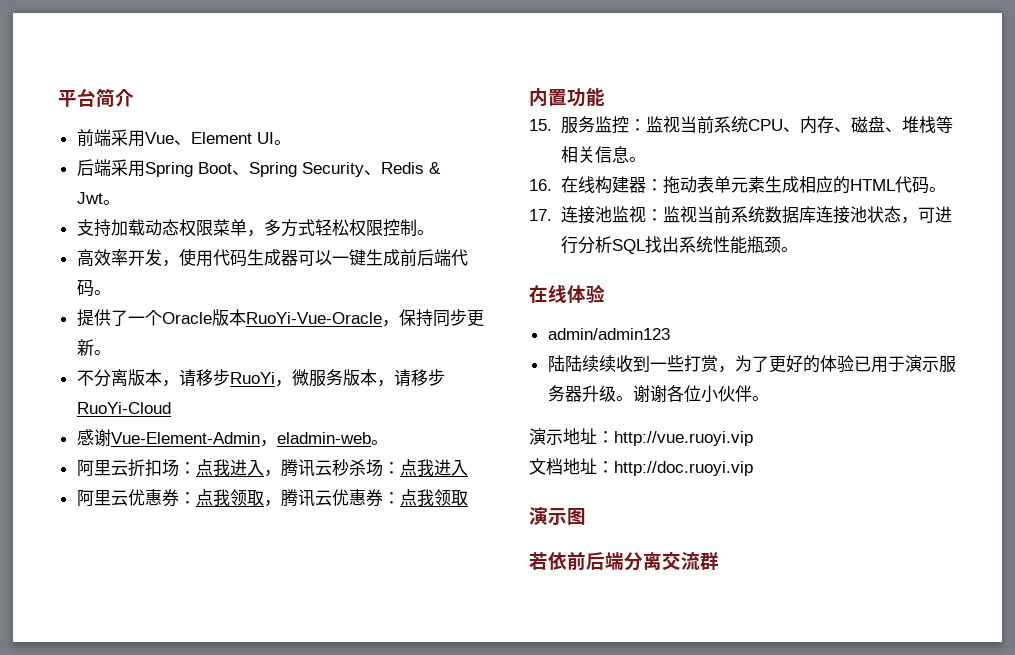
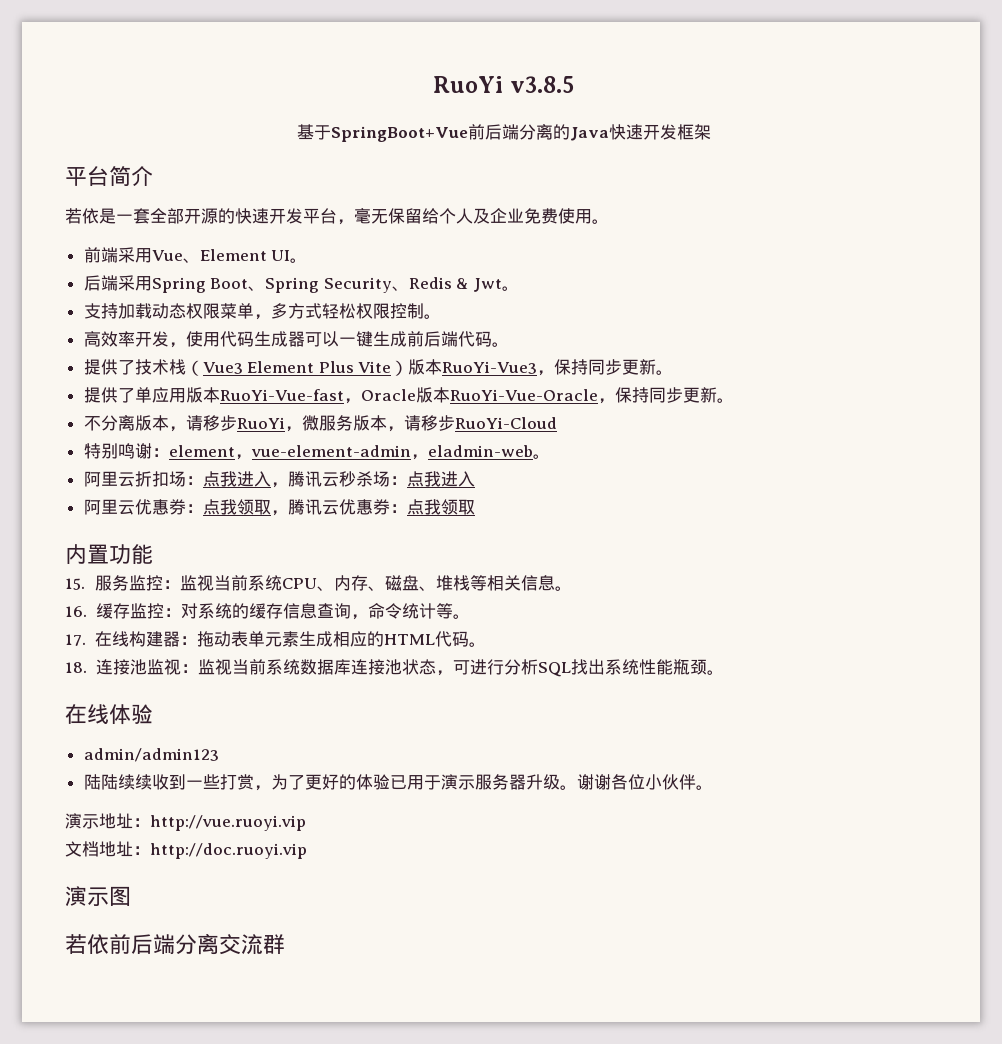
[58,88,134,107] 平台简介 -> [433,76,574,93] [296,124,711,142] [65,166,153,187] [65,207,609,225] RuoYi v3.8.5 // 基于SpringBoot+Vue前后端分离的Java快速开发框架 // 平台简介 // 若依是一套全部开源的快速开发平台，毫无保留给个人及企业免费使用。
[127,310,162,326] 一个 -> [134,359,674,376] [83,387,361,404] 技术栈（Vue3 Element Plus Vite）版本RuoYi-Vue3，保持同步更新。 // 提供了单应用版本RuoYi-Vue-fast，
[76,429,260,446] 感谢Vue-Element-Admin -> [83,443,411,460] 特别鸣谢：element，vue-element-admin
(552, 185) none -> [95,603,470,620] [65,634,86,646] 缓存监控：对系统的缓存信息查询，命令统计等。 // 17.
[529,209,552,221] 17. -> [65,662,87,673] 18.

